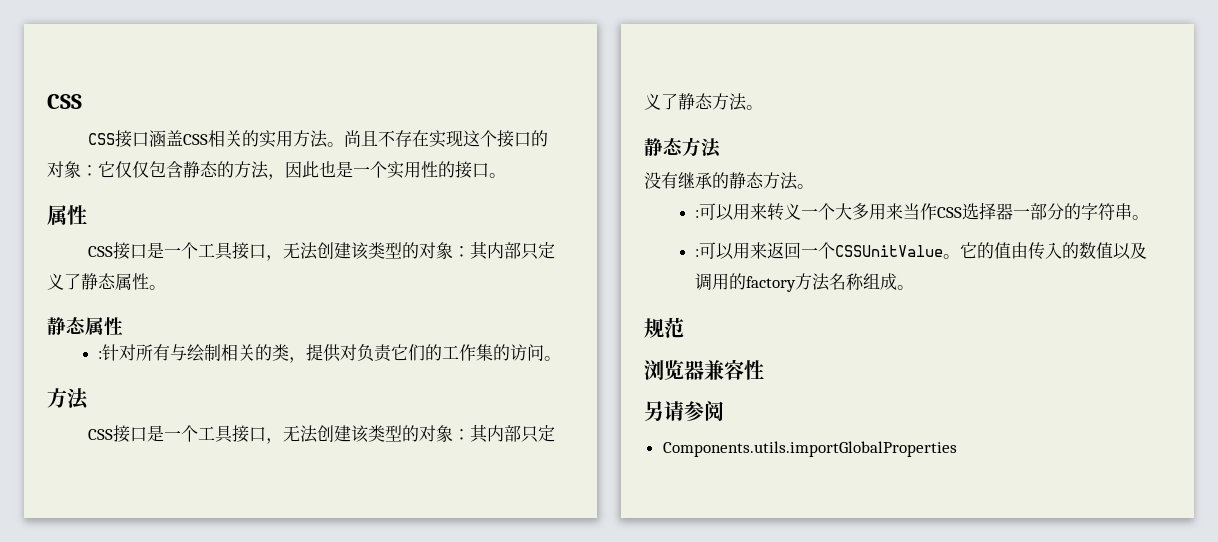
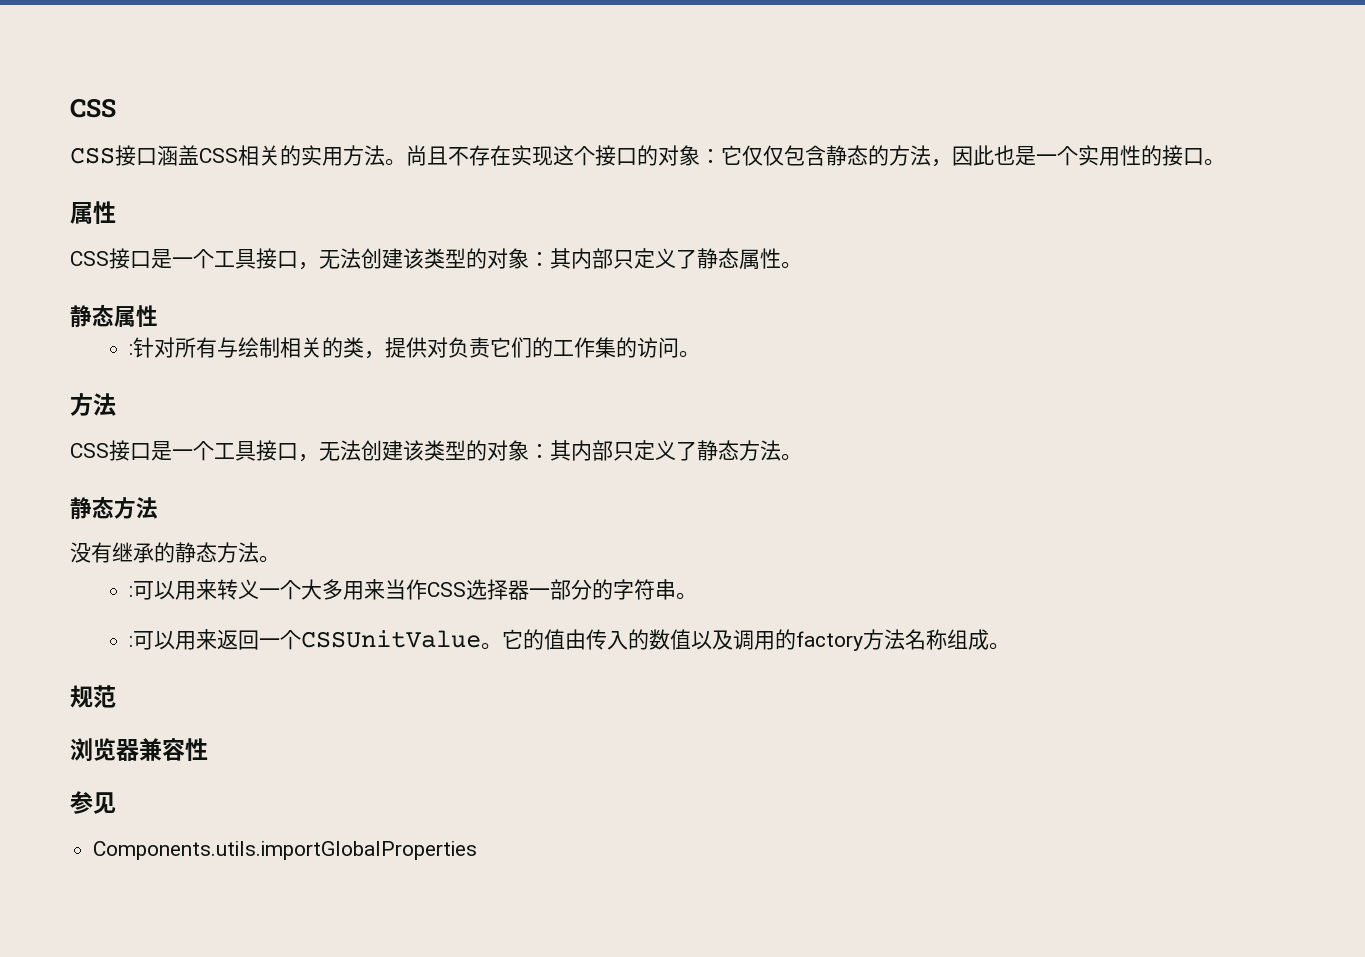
[644,401,724,421] 另请参阅 -> [70,791,116,814] 参见

